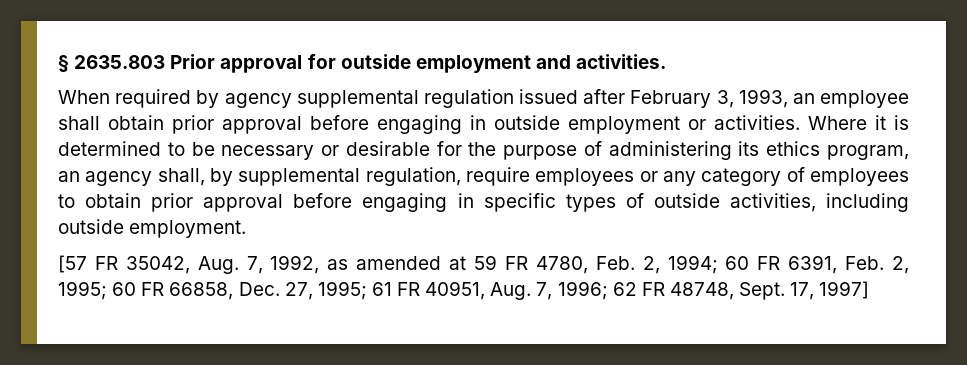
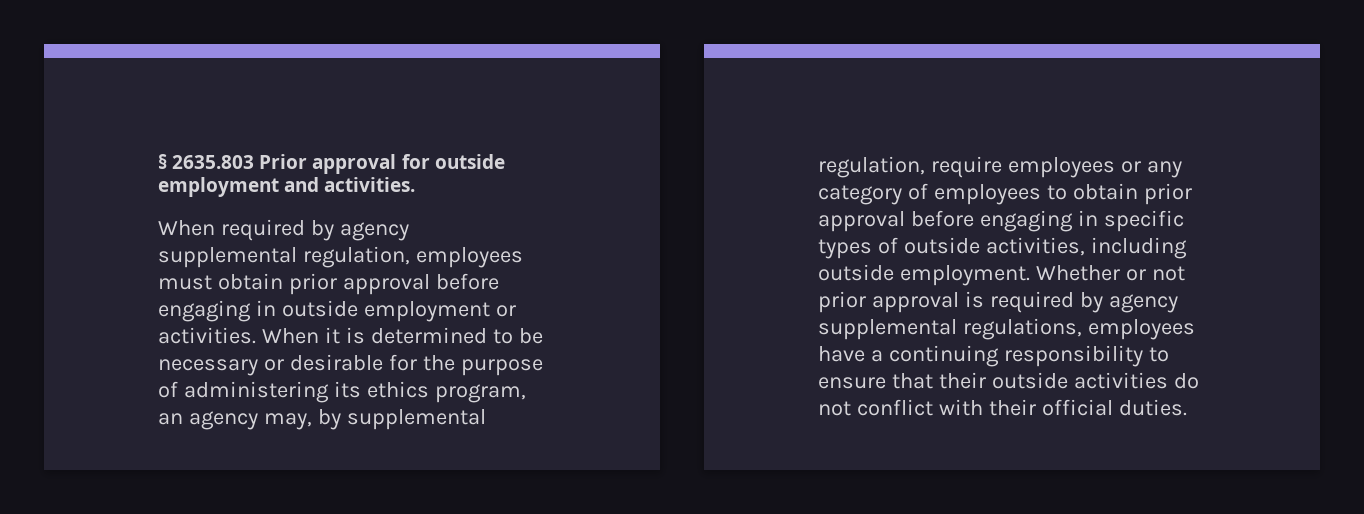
[423,89,909,108] [58,116,100,130] regulation issued after February 3, 1993, an employee shall -> [302,246,523,268] [158,275,212,290] regulation, employees must
[808,116,867,130] Where -> [261,328,319,344] When
[157,168,205,186] shall, -> [263,413,312,430] may,
[58,255,910,274] [58,281,870,300] // [57 FR 35042, Aug. 7, 1992, as amended at 59 FR 4780, Feb. 2, 1994; 60 FR 6391, Feb. 2, 1995; 60 FR 66858, Dec. 27, 1995; 61 FR 40951, Aug. 7, 1996; 62 FR 48748, Sept. 17, 1997] -> [1035,265,1185,281] [818,291,1178,313] [818,318,1195,340] [818,345,1169,367] [818,372,1199,389] [818,399,1187,416] Whether or not prior approval is required by agency supplemental regulations, employees have a continuing responsibility to ensure that their outside activities do not conflict with their official duties.

